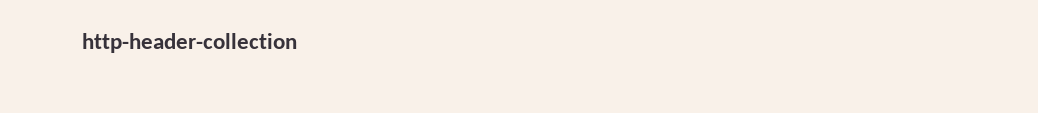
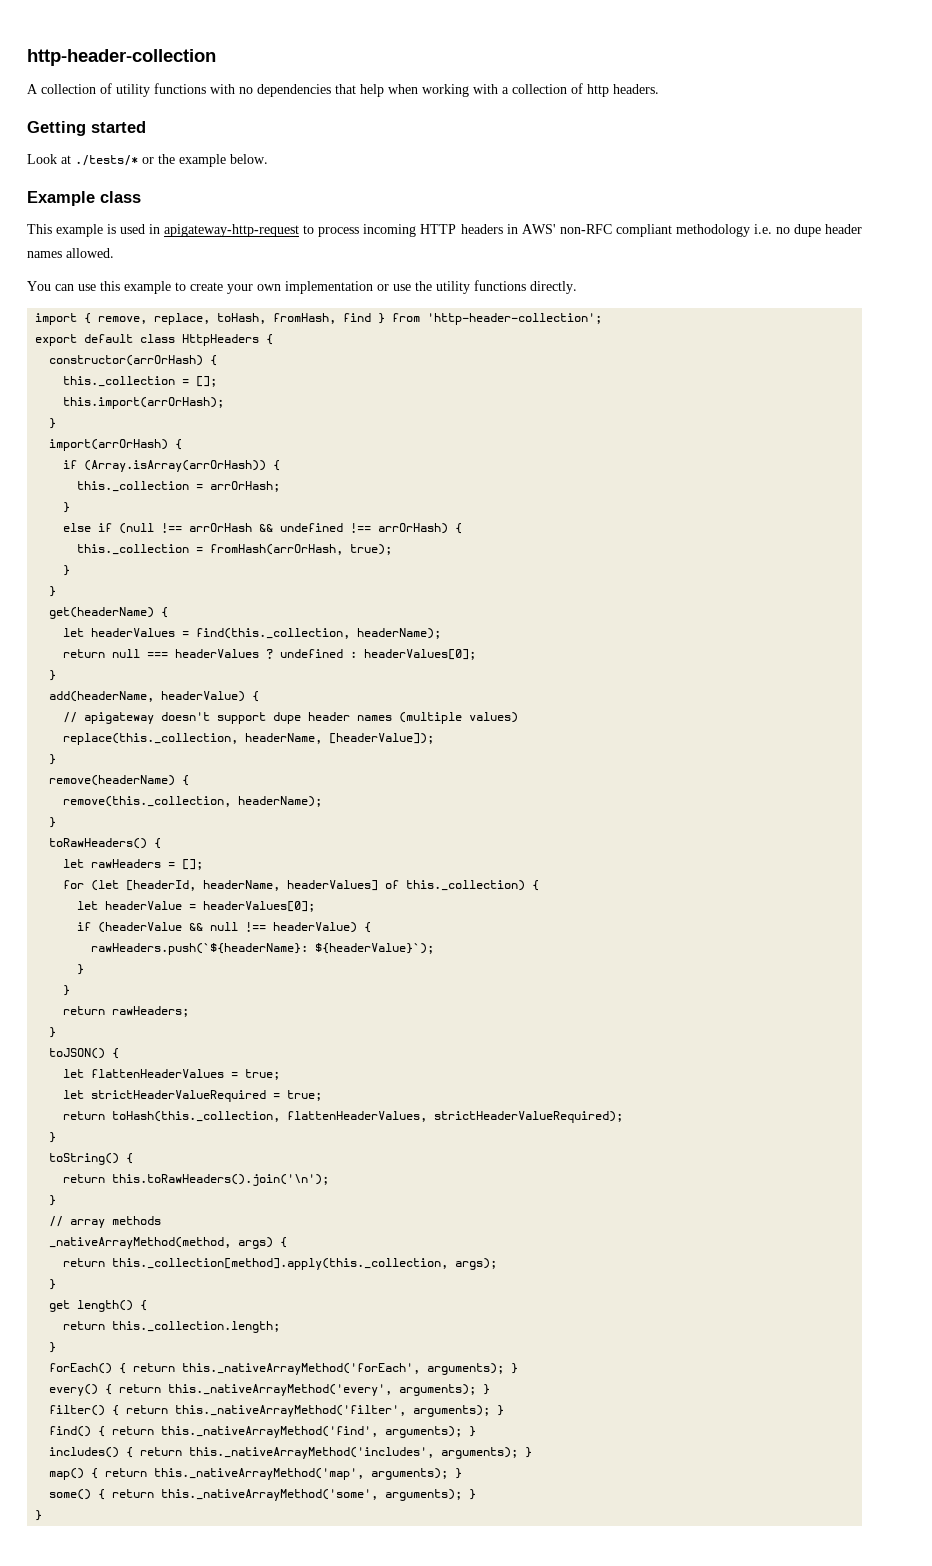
(297, 43) none -> [27,83,659,97] [27,121,146,136] [27,154,268,167] [27,191,141,206] [27,224,863,237] [27,248,114,258] [27,280,577,294] [35,313,603,325] [35,334,274,346] [49,355,218,366] [63,376,218,387] [63,397,225,409] [49,418,57,429] [49,439,183,451] [63,460,281,472] [77,481,281,492] [63,502,71,513] [63,523,463,534] [77,544,393,555] [63,565,71,576] [49,586,57,597] [49,607,169,619] [63,628,442,639] [63,649,477,660] [49,670,57,681] [49,691,260,702] [63,712,519,724] [63,733,435,745] [49,754,57,765] [49,775,190,786] [63,796,323,807] [49,817,57,828] [49,838,162,849] [63,859,204,870] [63,880,540,891] [77,901,316,912] [77,922,372,933] [91,943,435,955] [77,964,85,975] [63,985,71,996] [63,1006,190,1017] [49,1027,57,1038] [49,1048,120,1059] [63,1069,281,1080] [63,1090,323,1102] [63,1111,624,1123] [49,1132,57,1143] [49,1153,134,1165] [63,1174,330,1186] [49,1195,57,1206] [49,1216,162,1228] [49,1237,288,1249] [63,1258,498,1270] [49,1279,57,1290] [49,1300,148,1312] [63,1321,281,1333] [49,1342,57,1353] [49,1363,519,1375] [49,1384,491,1396] [49,1405,505,1417] [49,1426,477,1438] [49,1447,533,1459] [49,1468,463,1480] [49,1489,477,1501] [35,1510,43,1521] // A collection of utility functions with no dependencies that help when working with a collection of http headers. // Getting started // Look at ./tests/* or the example below. // Example class // This example is used in apigateway-http-request to process incoming HTTP headers in AWS' non-RFC compliant methodology i.e. no dupe header names allowed. // You can use this example to create your own implementation or use the utility functions directly. // import { remove, replace, toHash, fromHash, find } from 'http-header-collection'; // export default class HttpHeaders { // constructor(arrOrHash) { // this._collection = []; // this.import(arrOrHash); // } // import(arrOrHash) { // if (Array.isArray(arrOrHash)) { // this._collection = arrOrHash; // } // else if (null !== arrOrHash && undefined !== arrOrHash) { // this._collection = fromHash(arrOrHash, true); // } // } // get(headerName) { // let headerValues = find(this._collection, headerName); // return null === headerValues ? undefined : headerValues[0]; // } // add(headerName, headerValue) { // // apigateway doesn't support dupe header names (multiple values) // replace(this._collection, headerName, [headerValue]); // } // remove(headerName) { // remove(this._collection, headerName); // } // toRawHeaders() { // let rawHeaders = []; // for (let [headerId, headerName, headerValues] of this._collection) { // let headerValue = headerValues[0]; // if (headerValue && null !== headerValue) { // rawHeaders.push(`${headerName}: ${headerValue}`); // } // } // return rawHeaders; // } // toJSON() { // let flattenHeaderValues = true; // let strictHeaderValueRequired = true; // return toHash(this._collection, flattenHeaderValues, strictHeaderValueRequired); // } // toString() { // return this.toRawHeaders().join('\n'); // } // // array methods // _nativeArrayMethod(method, args) { // return this._collection[method].apply(this._collection, args); // } // get length() { // return this._collection.length; // } // forEach() { return this._nativeArrayMethod('forEach', arguments); } // every() { return this._nativeArrayMethod('every', arguments); } // filter() { return this._nativeArrayMethod('filter', arguments); } // find() { return this._nativeArrayMethod('find', arguments); } // includes() { return this._nativeArrayMethod('includes', arguments); } // map() { return this._nativeArrayMethod('map', arguments); } // some() { return this._nativeArrayMethod('some', arguments); } // }

